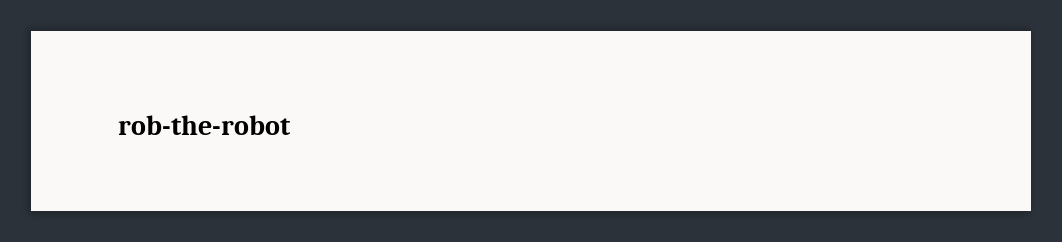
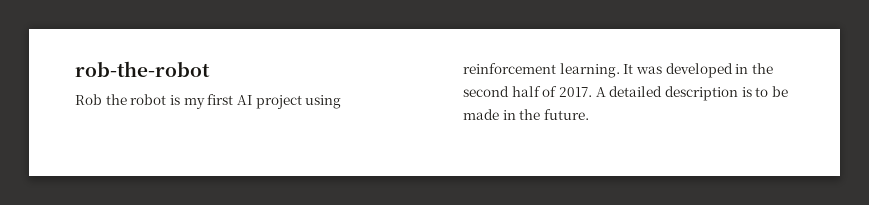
(291, 125) none -> [75,94,342,109] [463,63,773,78] [463,86,788,101] [463,109,589,120] // Rob the robot is my first AI project using reinforcement learning. It was developed in the second half of 2017. A detailed description is to be made in the future.

